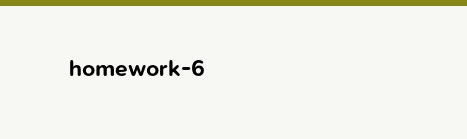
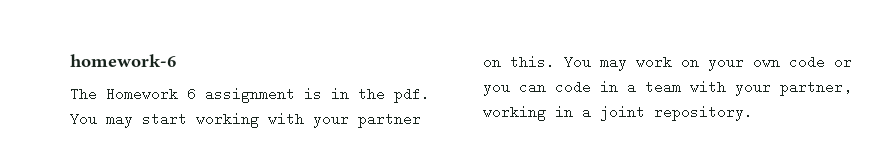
(205, 68) none -> [70,87,430,103] [70,112,421,128] [483,55,852,71] [483,80,852,96] [483,105,753,121] // The Homework 6 assignment is in the pdf. You may start working with your partner on this. You may work on your own code or you can code in a team with your partner, working in a joint repository.

